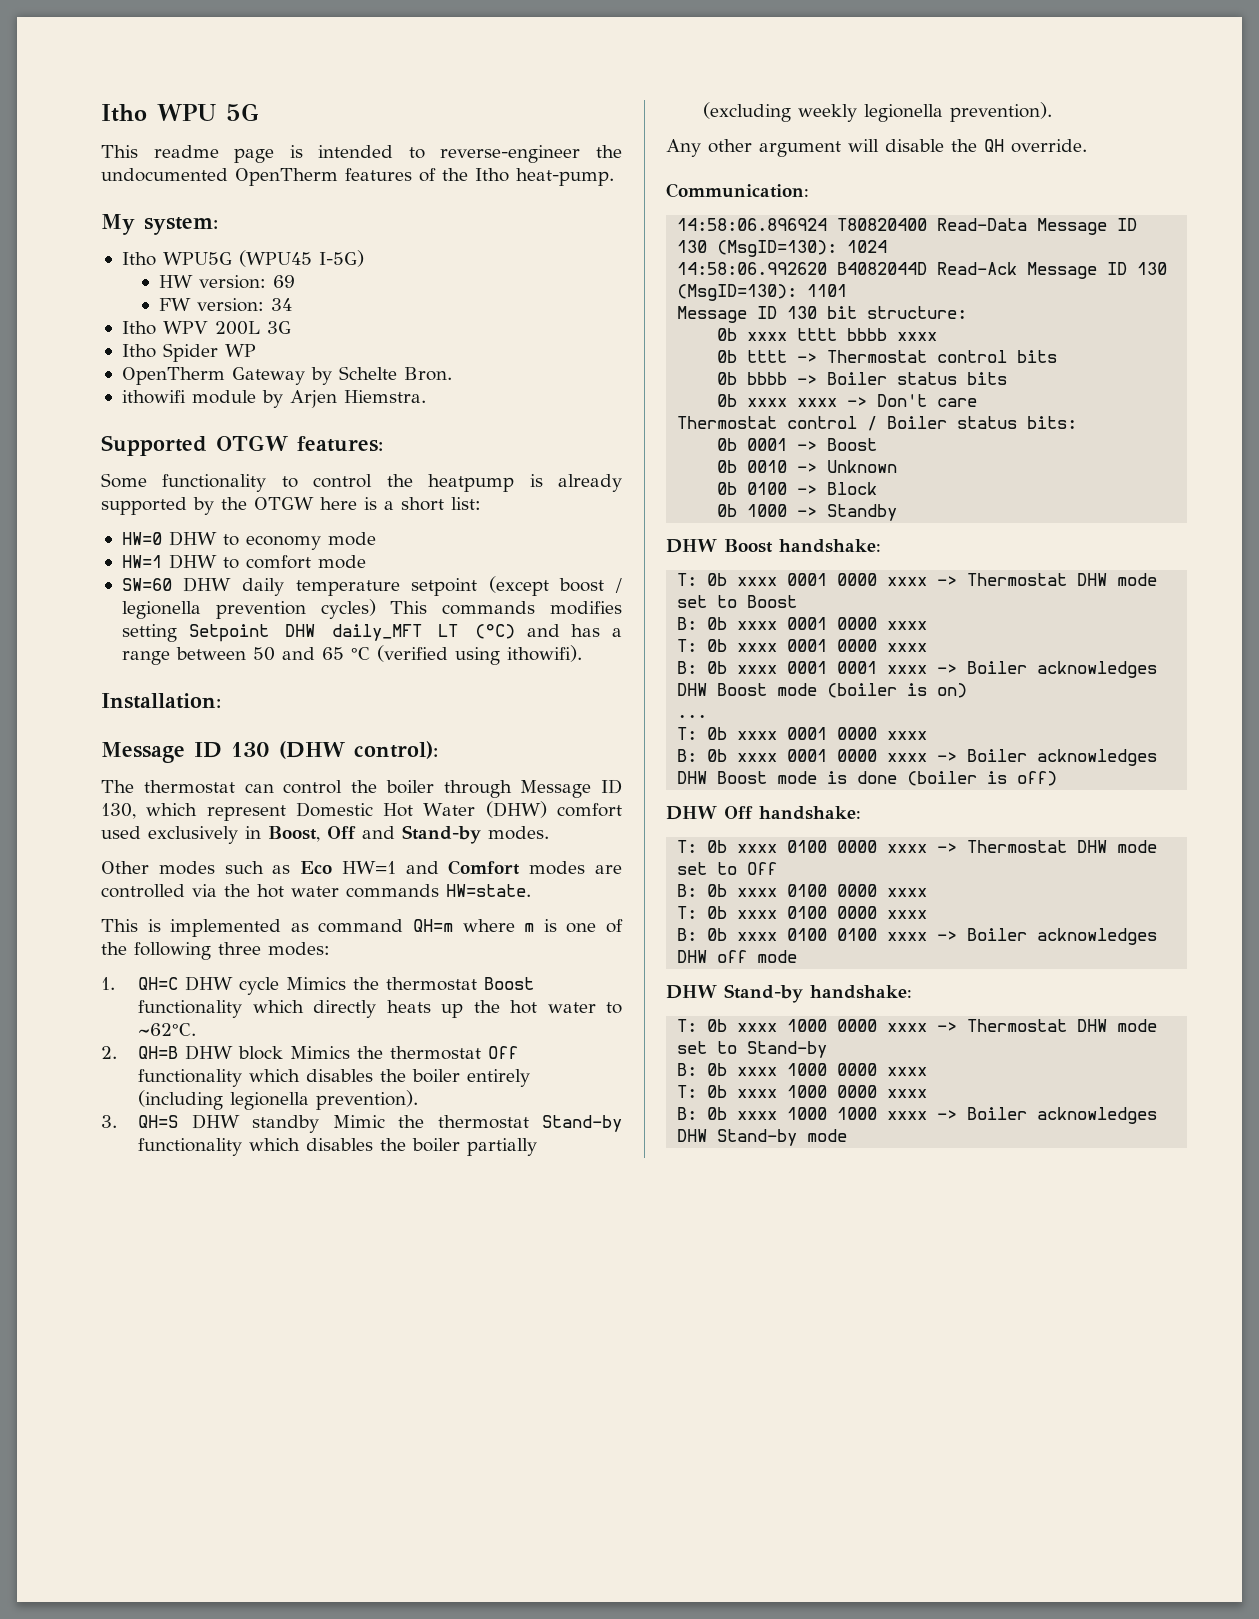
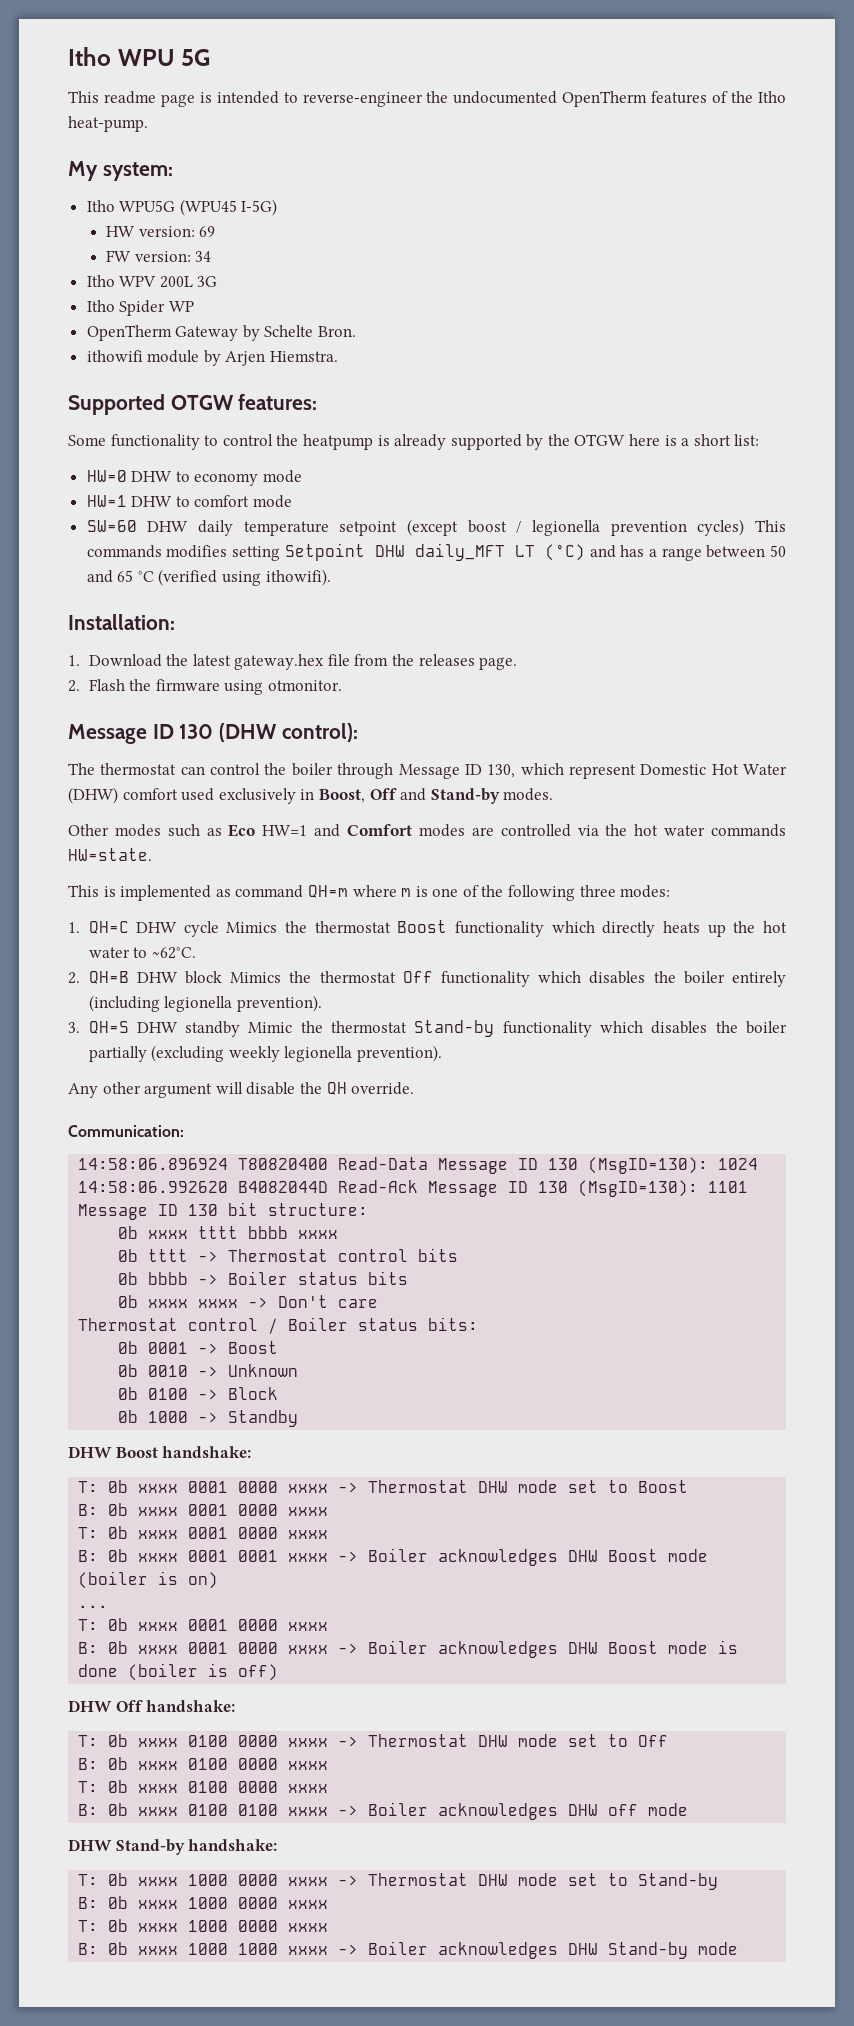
(221, 701) none -> [68,654,518,670] [68,679,342,695] // 1. Download the latest gateway.hex file from the releases page. // 2. Flash the firmware using otmonitor.

